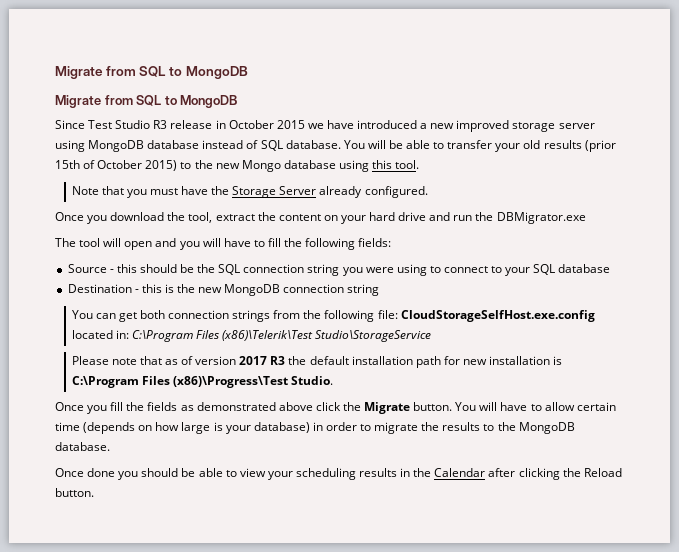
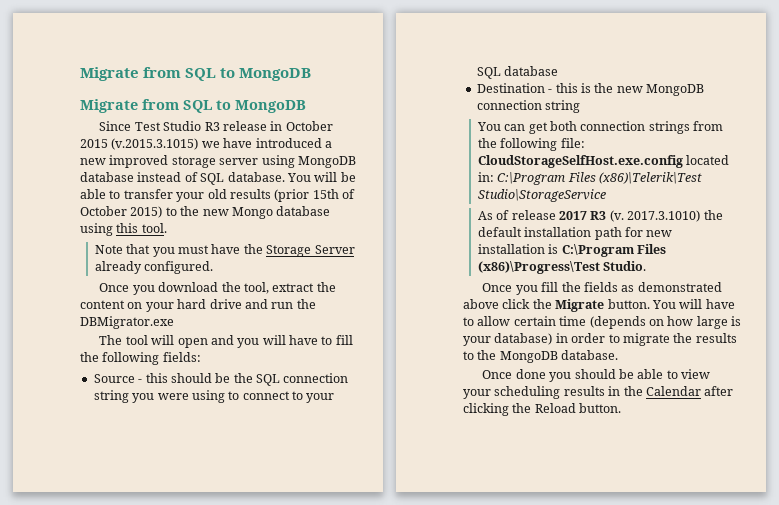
(305, 124) none -> [111,138,199,150] (v.2015.3.1015)
[71,356,286,365] Please note that as of version 2017 R3 -> [477,210,701,222] As of release 2017 R3 (v. 2017.3.1010)

